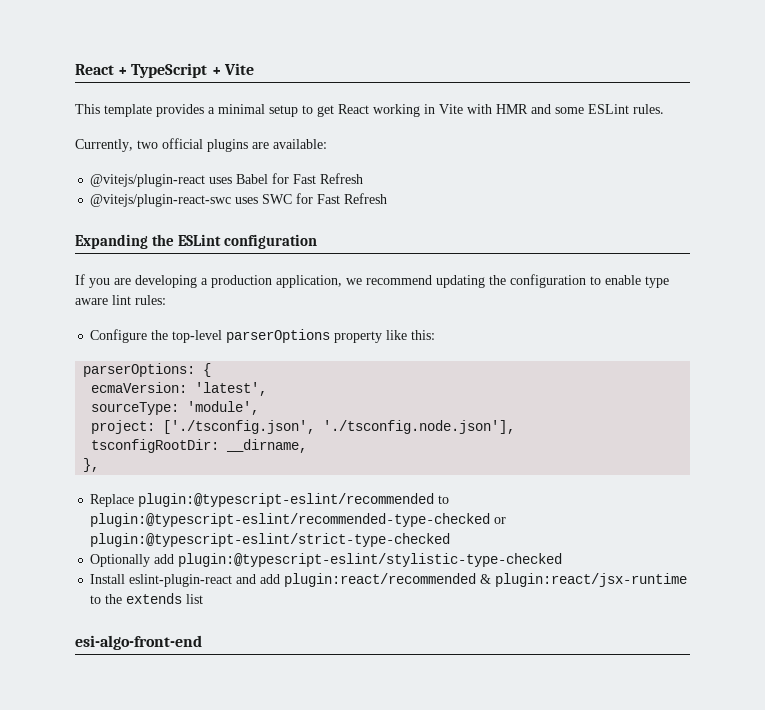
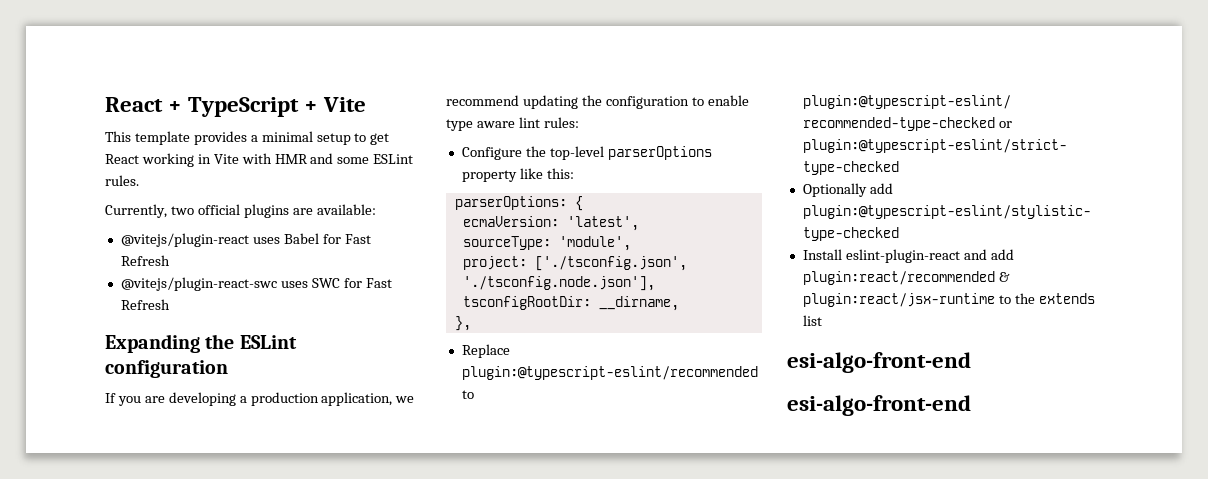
(202, 642) none -> [787,395,971,416] // esi-algo-front-end

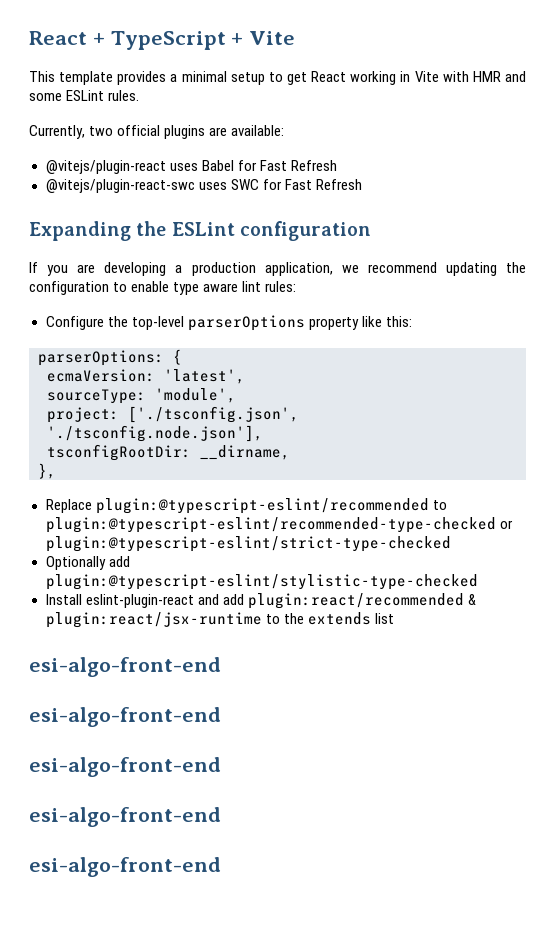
(971, 405) none -> [29,757,221,777] [29,807,221,827] [29,857,221,877] // esi-algo-front-end // esi-algo-front-end // esi-algo-front-end

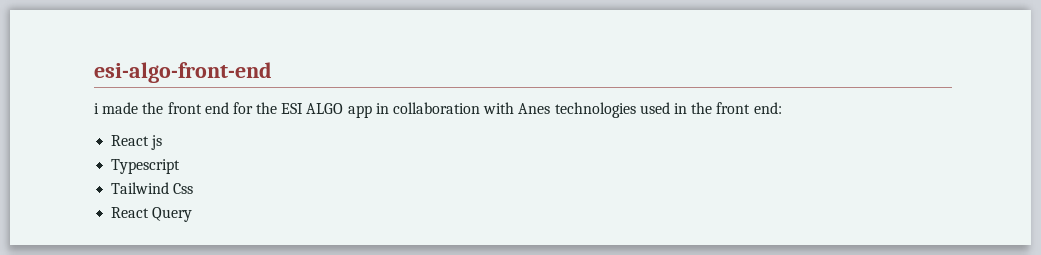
[29,31,296,50] [29,71,527,85] [29,90,140,101] [29,125,285,139] [45,160,337,174] [45,179,362,193] [29,221,371,241] [29,262,527,276] [29,281,297,295] [45,315,412,331] [38,349,182,366] [47,369,245,384] [47,388,236,404] [47,406,299,423] [47,425,263,442] [47,444,290,461] [38,463,56,479] [45,498,447,514] [45,517,513,533] [45,536,451,552] [45,556,130,570] [45,574,478,590] [45,593,476,609] [45,612,394,628] [29,657,221,677] [29,707,221,727] [29,757,221,777] [29,807,221,827] [29,857,221,877] React + TypeScript + Vite // This template provides a minimal setup to get React working in Vite with HMR and some ESLint rules. // Currently, two official plugins are available: // @vitejs/plugin-react uses Babel for Fast Refresh // @vitejs/plugin-react-swc uses SWC for Fast Refresh // Expanding the ESLint configuration // If you are developing a production application, we recommend updating the configuration to enable type aware lint rules: // Configure the top-level parserOptions property like this: // parserOptions: { // ecmaVersion: 'latest', // sourceType: 'module', // project: ['./tsconfig.json', './tsconfig.node.json'], // tsconfigRootDir: __dirname, // }, // Replace plugin:@typescript-eslint/recommended to plugin:@typescript-eslint/recommended-type-checked or plugin:@typescript-eslint/strict-type-checked // Optionally add plugin:@typescript-eslint/stylistic-type-checked // Install eslint-plugin-react and add plugin:react/recommended & plugin:react/jsx-runtime to the extends list // esi-algo-front-end // esi-algo-front-end // esi-algo-front-end // esi-algo-front-end // esi-algo-front-end -> [94,62,272,83] [94,102,782,118] [111,135,163,150] [111,159,181,174] [111,182,194,194] [111,207,193,222] esi-algo-front-end // i made the front end for the ESI ALGO app in collaboration with Anes technologies used in the front end: // React js // Typescript // Tailwind Css // React Query

